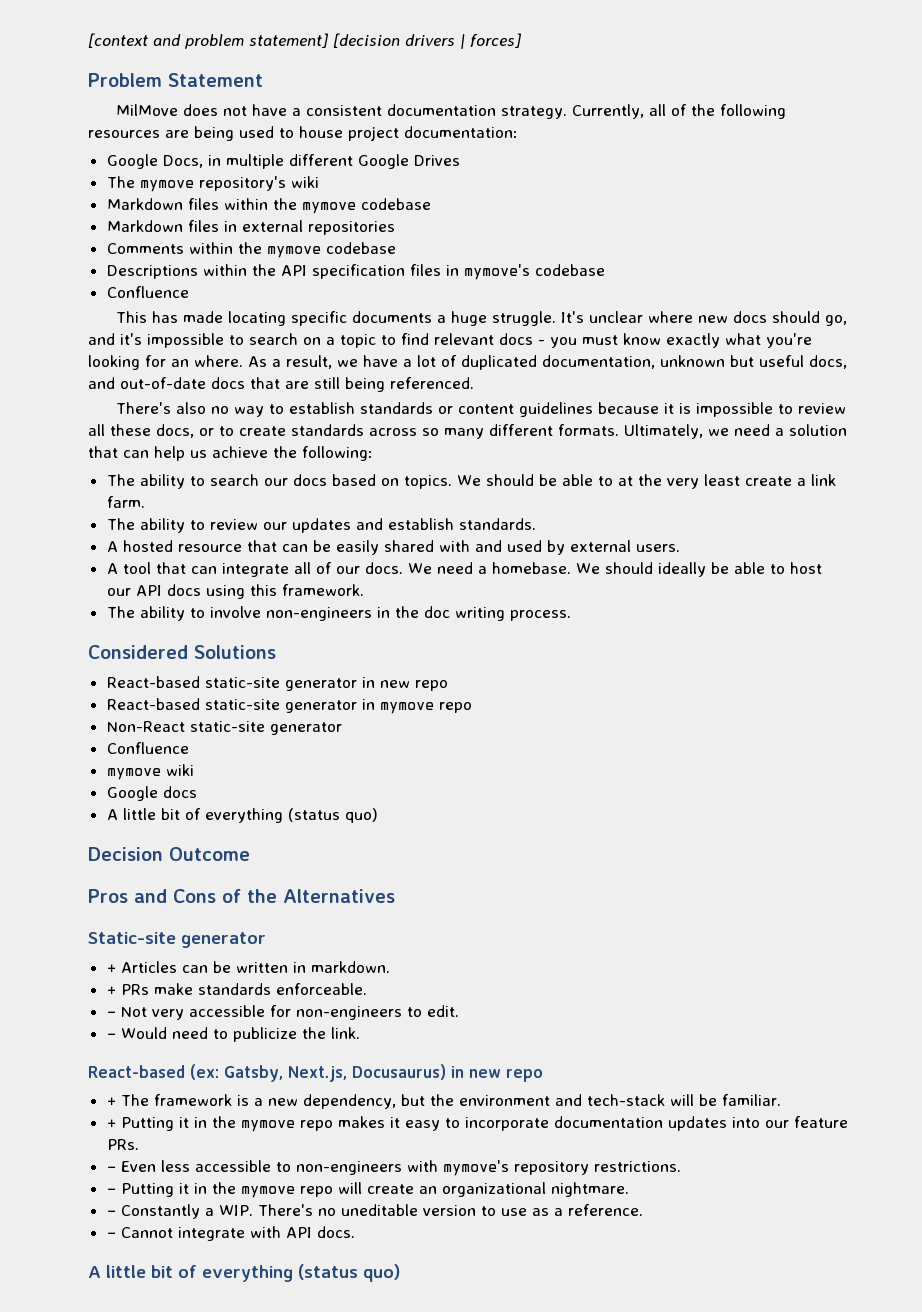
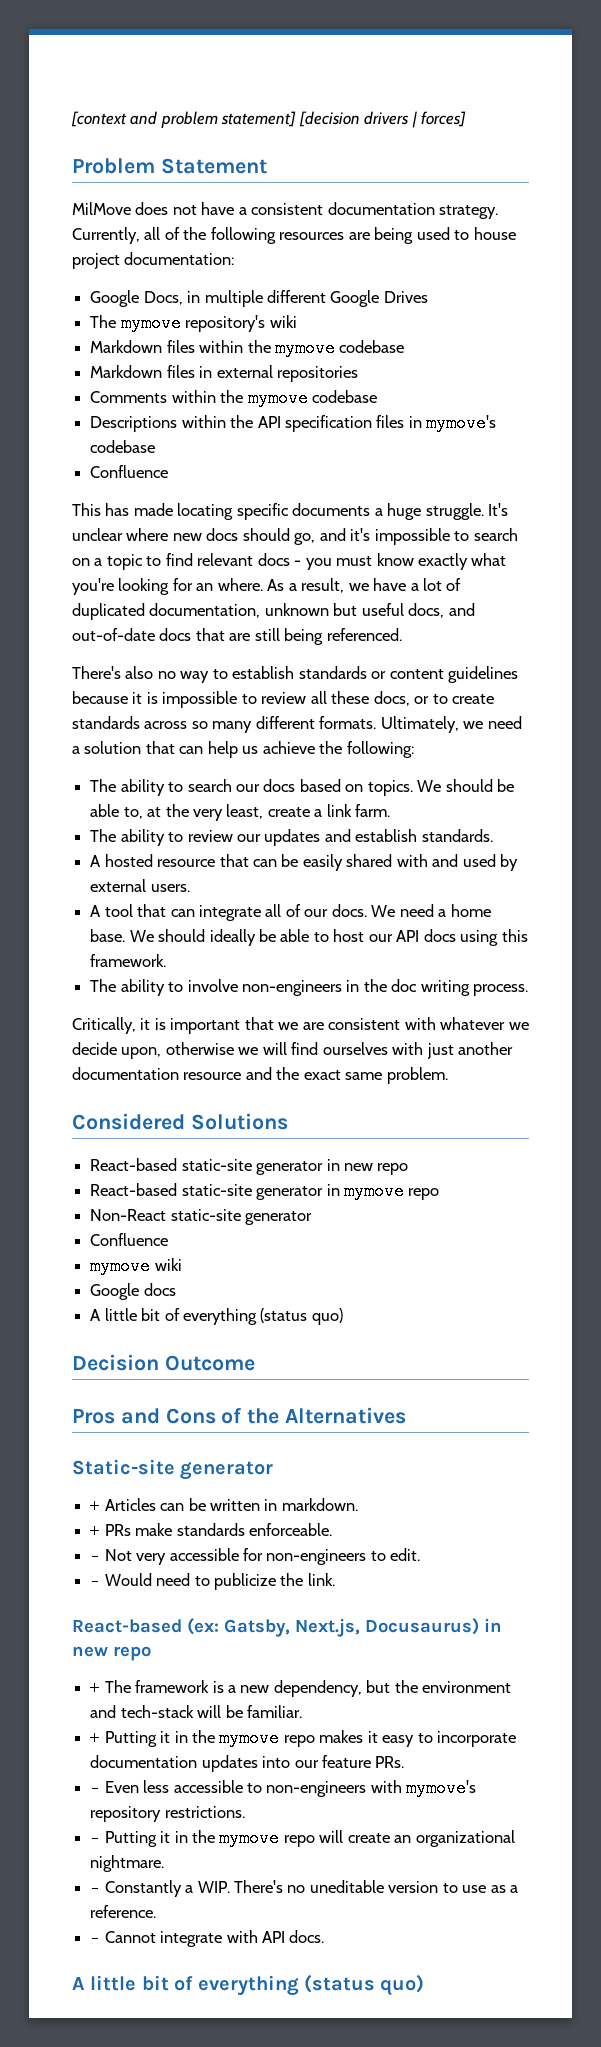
[597,476,613,486] to -> [123,807,143,819] to,
[703,474,740,486] least -> [226,804,264,819] least,
[491,562,571,574] homebase. -> [450,904,491,917] [90,929,126,942] home base.
(571, 615) none -> [72,1017,529,1034] [72,1042,514,1059] [72,1067,448,1084] // Critically, it is important that we are consistent with whatever we decide upon, otherwise we will find ourselves with just another documentation resource and the exact same problem.

